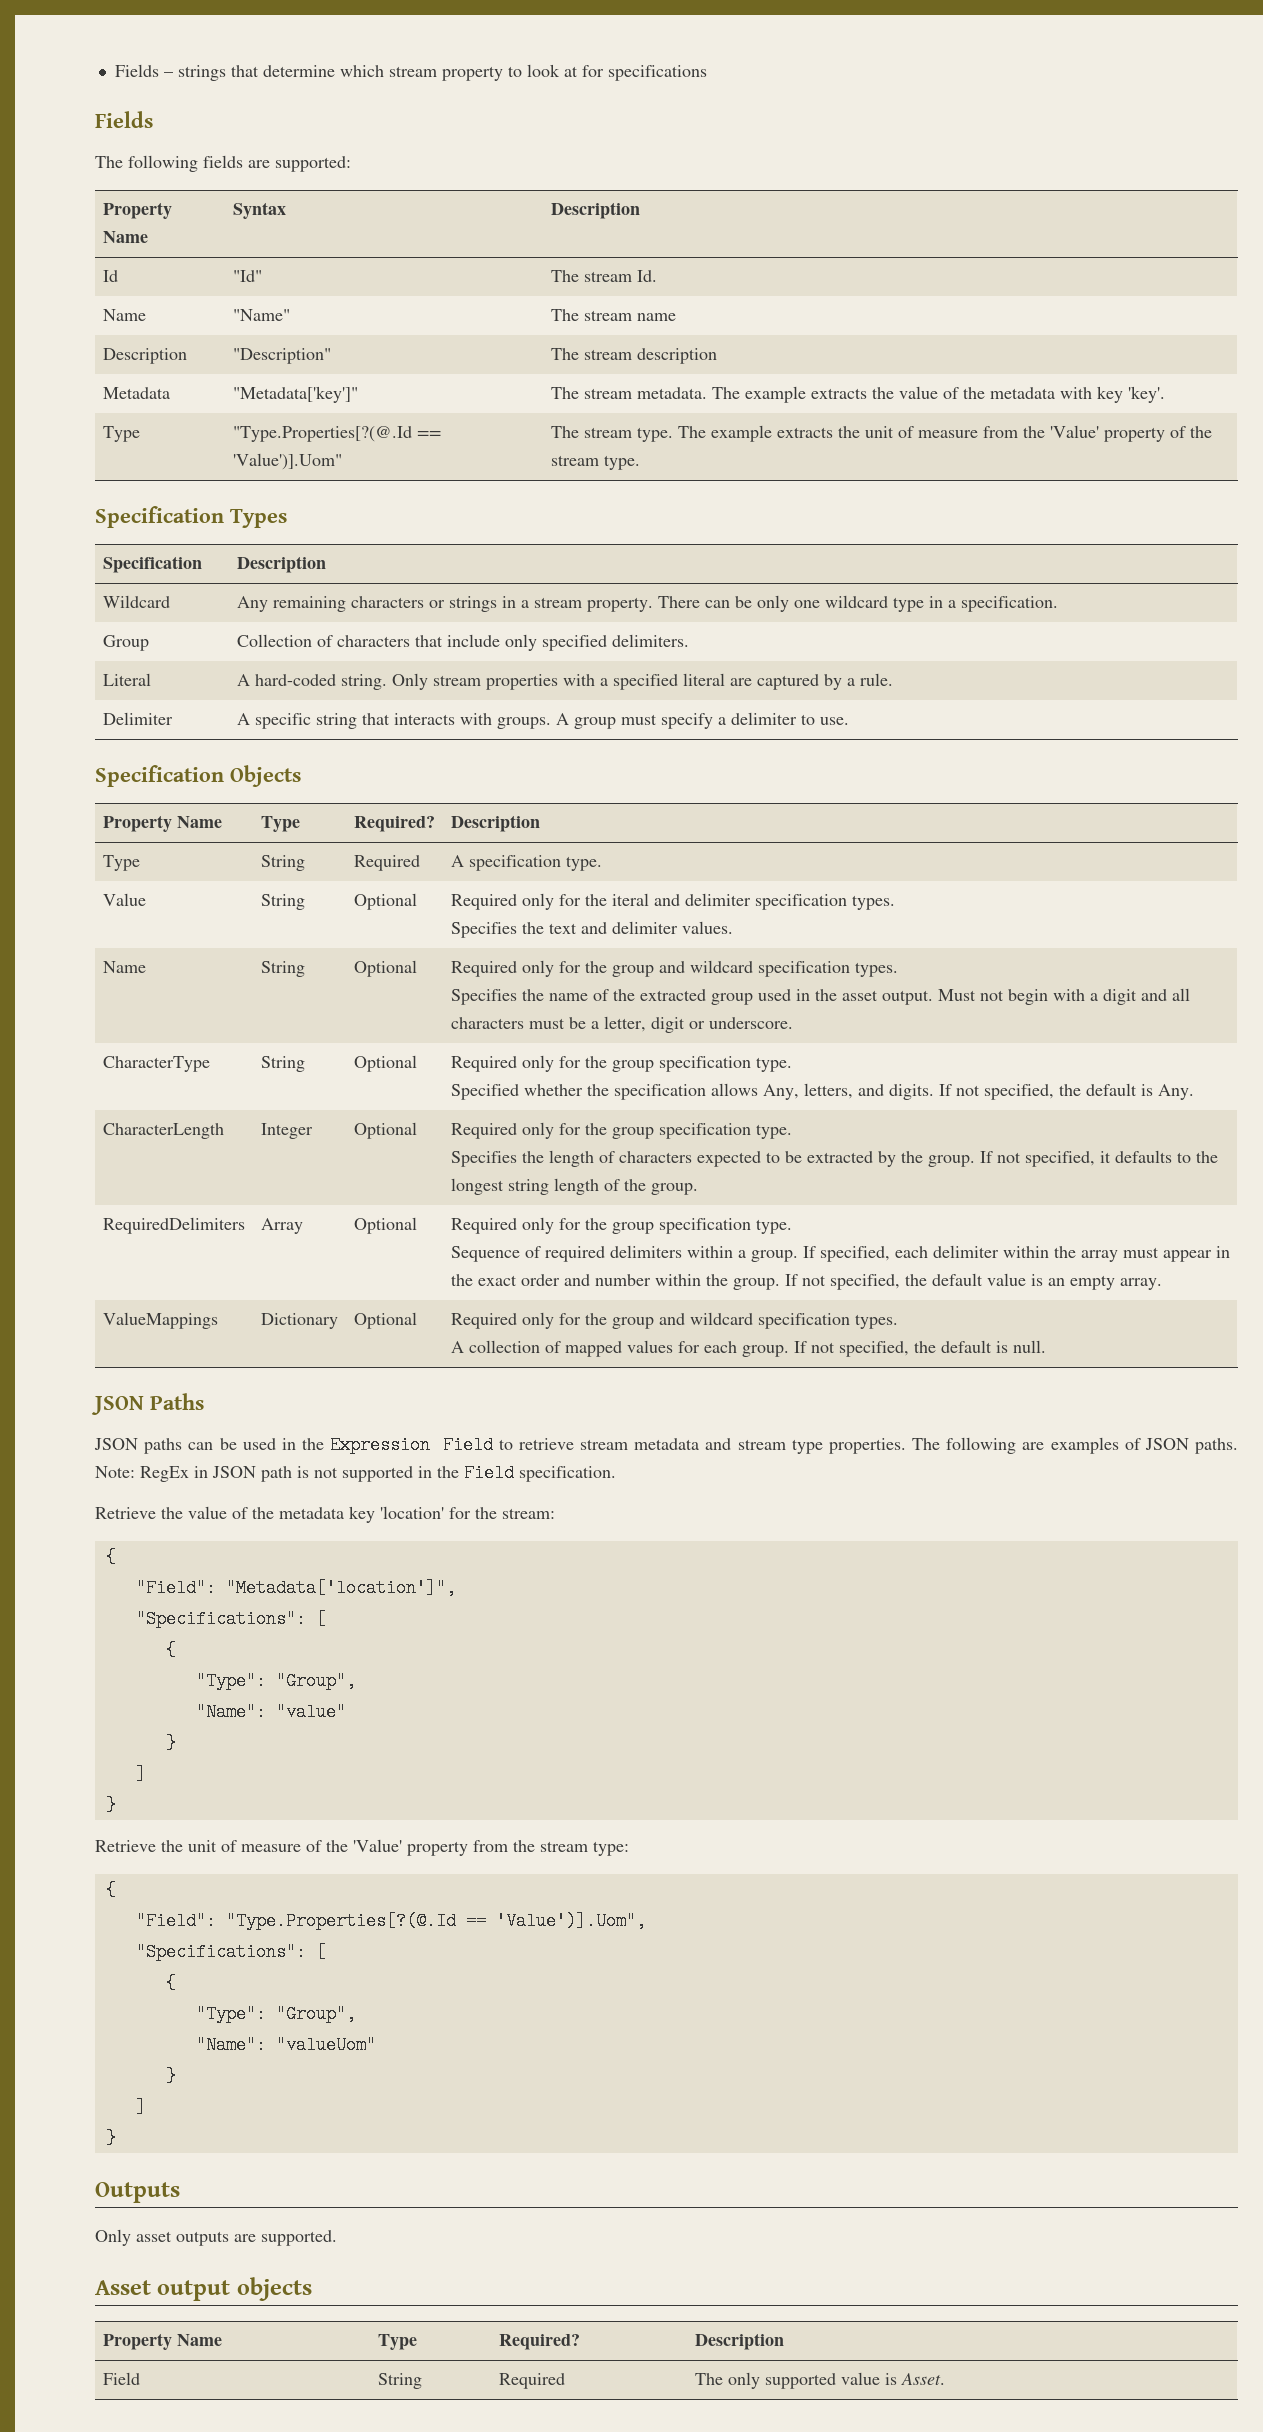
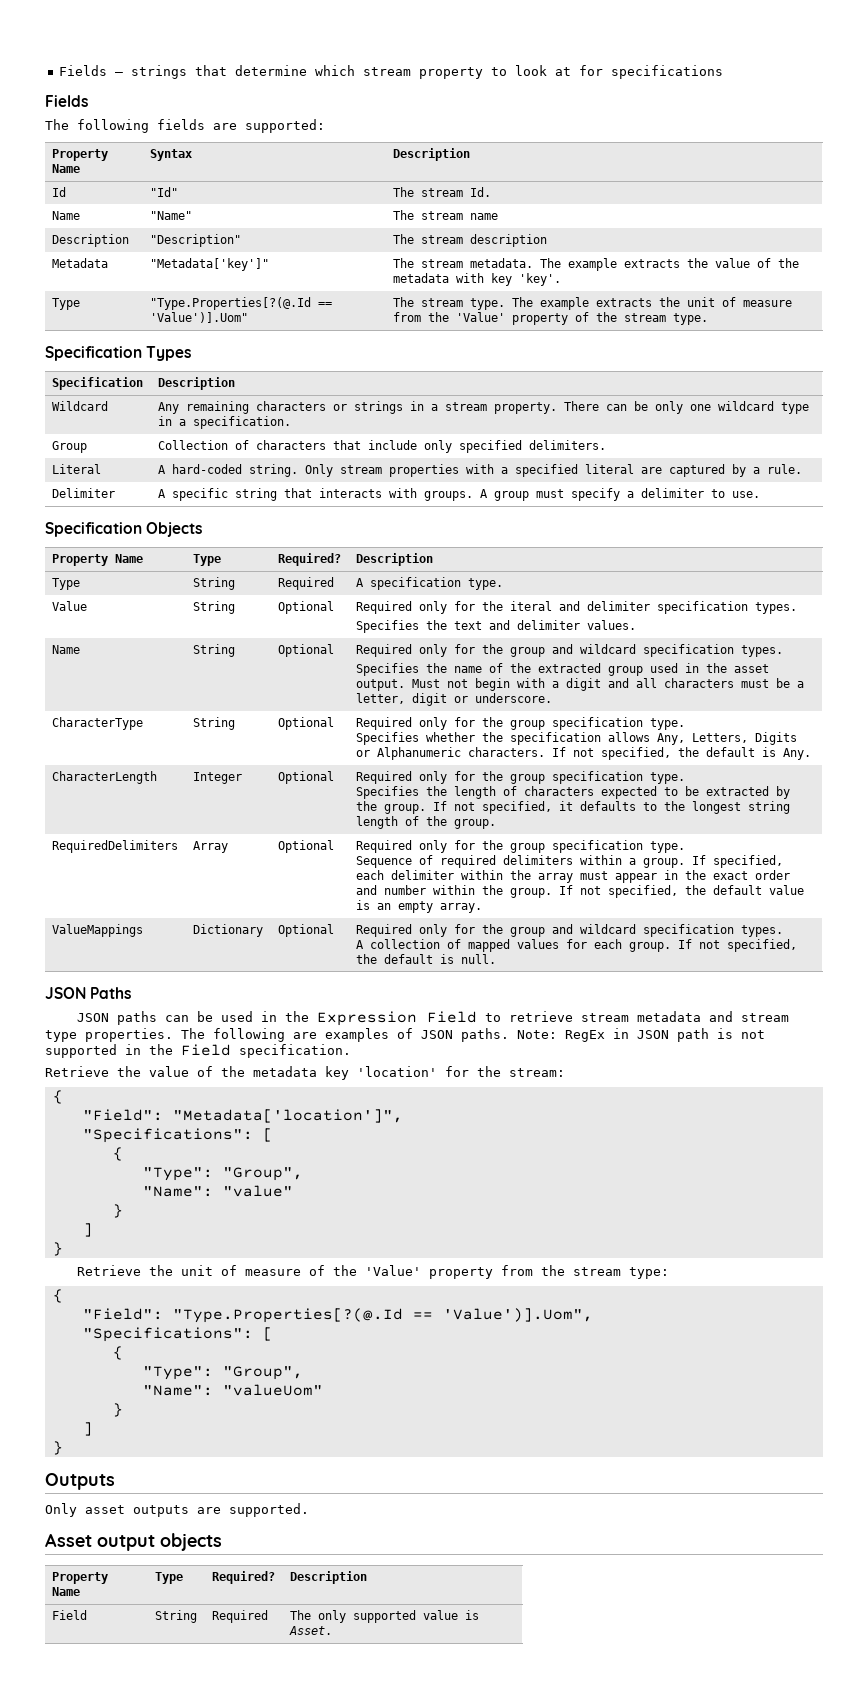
[450,1084,519,1100] Specified -> [356,732,420,745] Specifies
[803,1083,934,1100] letters, and digits. -> [692,732,798,745] [356,747,546,760] Letters, Digits or Alphanumeric characters.

